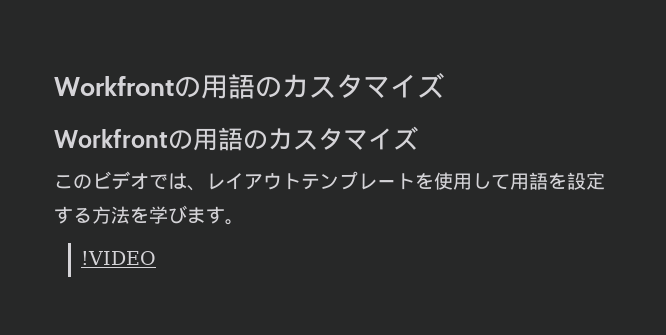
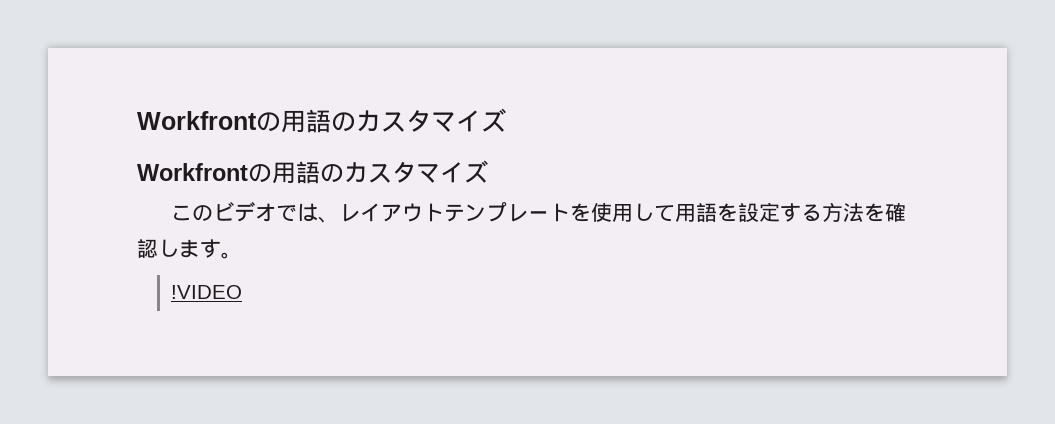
[149,205,187,224] 学び -> [884,203,906,222] [137,239,179,258] 確認し

